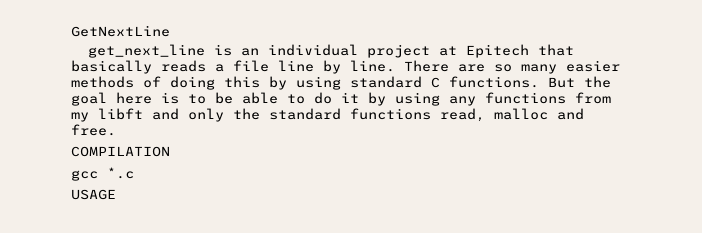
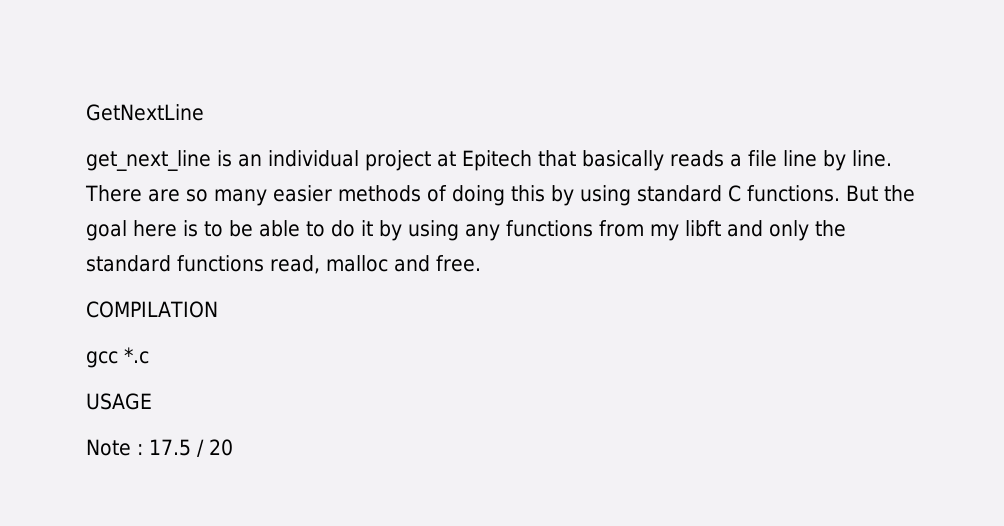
(116, 194) none -> [86,439,233,457] // Note : 17.5 / 20

